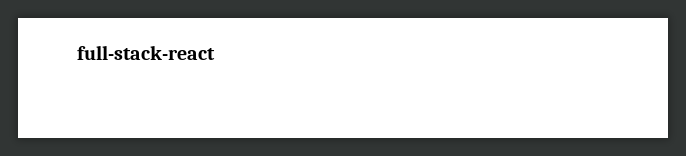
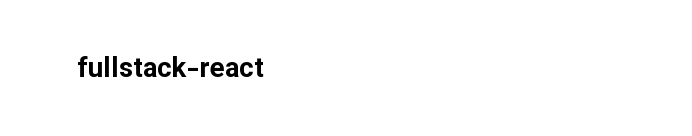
[77,45,215,60] full-stack-react -> [77,56,264,77] fullstack-react

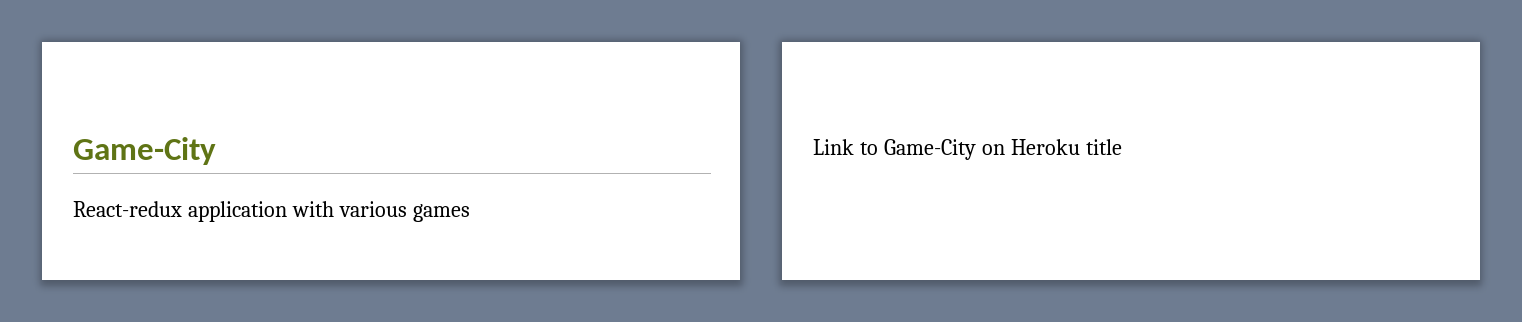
[77,56,264,77] fullstack-react -> [73,137,216,165] [73,201,470,222] [813,139,1122,160] Game-City // React-redux application with various games // Link to Game-City on Heroku title

